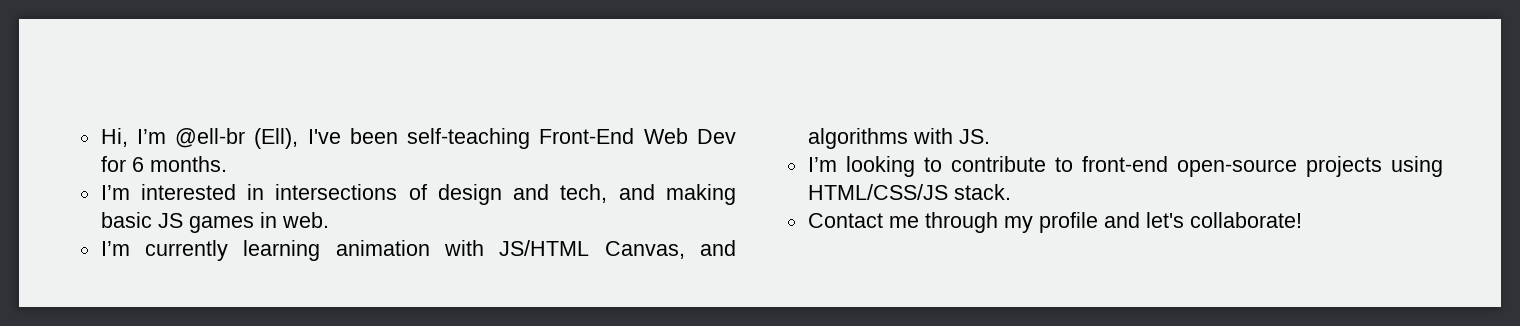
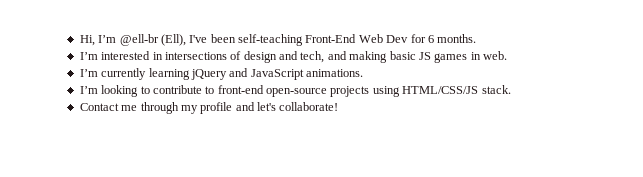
[335,240,736,259] [807,128,990,149] animation with JS/HTML Canvas, and algorithms with JS. -> [190,68,363,80] jQuery and JavaScript animations.

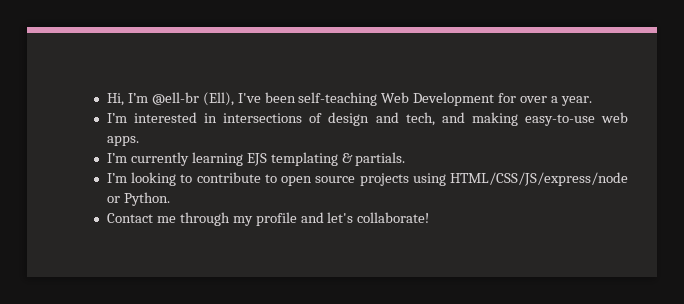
[305,34,477,43] Front-End Web Dev for 6 months. -> [381,92,592,106] Web Development for over a year.
[389,51,507,63] basic JS games in web. -> [524,112,628,126] [106,136,139,146] easy-to-use web apps.
[190,68,363,80] jQuery and JavaScript animations. -> [246,152,406,166] EJS templating & partials.
[217,85,511,97] front-end open-source projects using HTML/CSS/JS stack. -> [281,172,628,186] [106,192,170,206] open source projects using HTML/CSS/JS/express/node or Python.

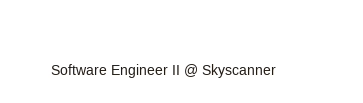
[106,92,592,106] [106,112,628,126] [106,136,139,146] [106,152,406,166] [106,172,628,186] [106,192,170,206] [106,212,430,226] Hi, I’m @ell-br (Ell), I've been self-teaching Web Development for over a year. // I’m interested in intersections of design and tech, and making easy-to-use web apps. // I’m currently learning EJS templating & partials. // I’m looking to contribute to open source projects using HTML/CSS/JS/express/node or Python. // Contact me through my profile and let's collaborate! -> [51,64,276,78] Software Engineer II @ Skyscanner

